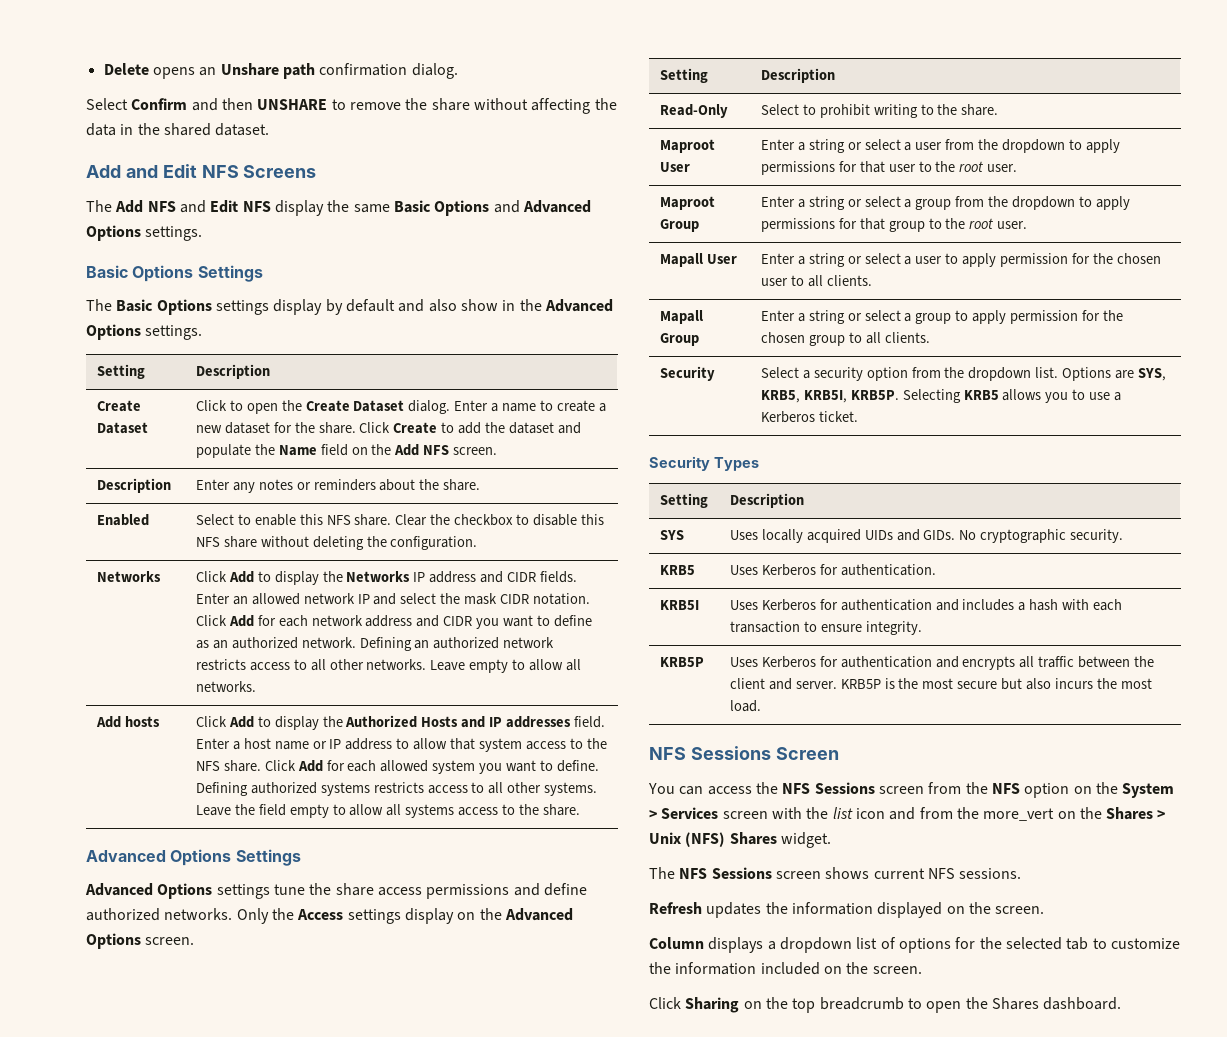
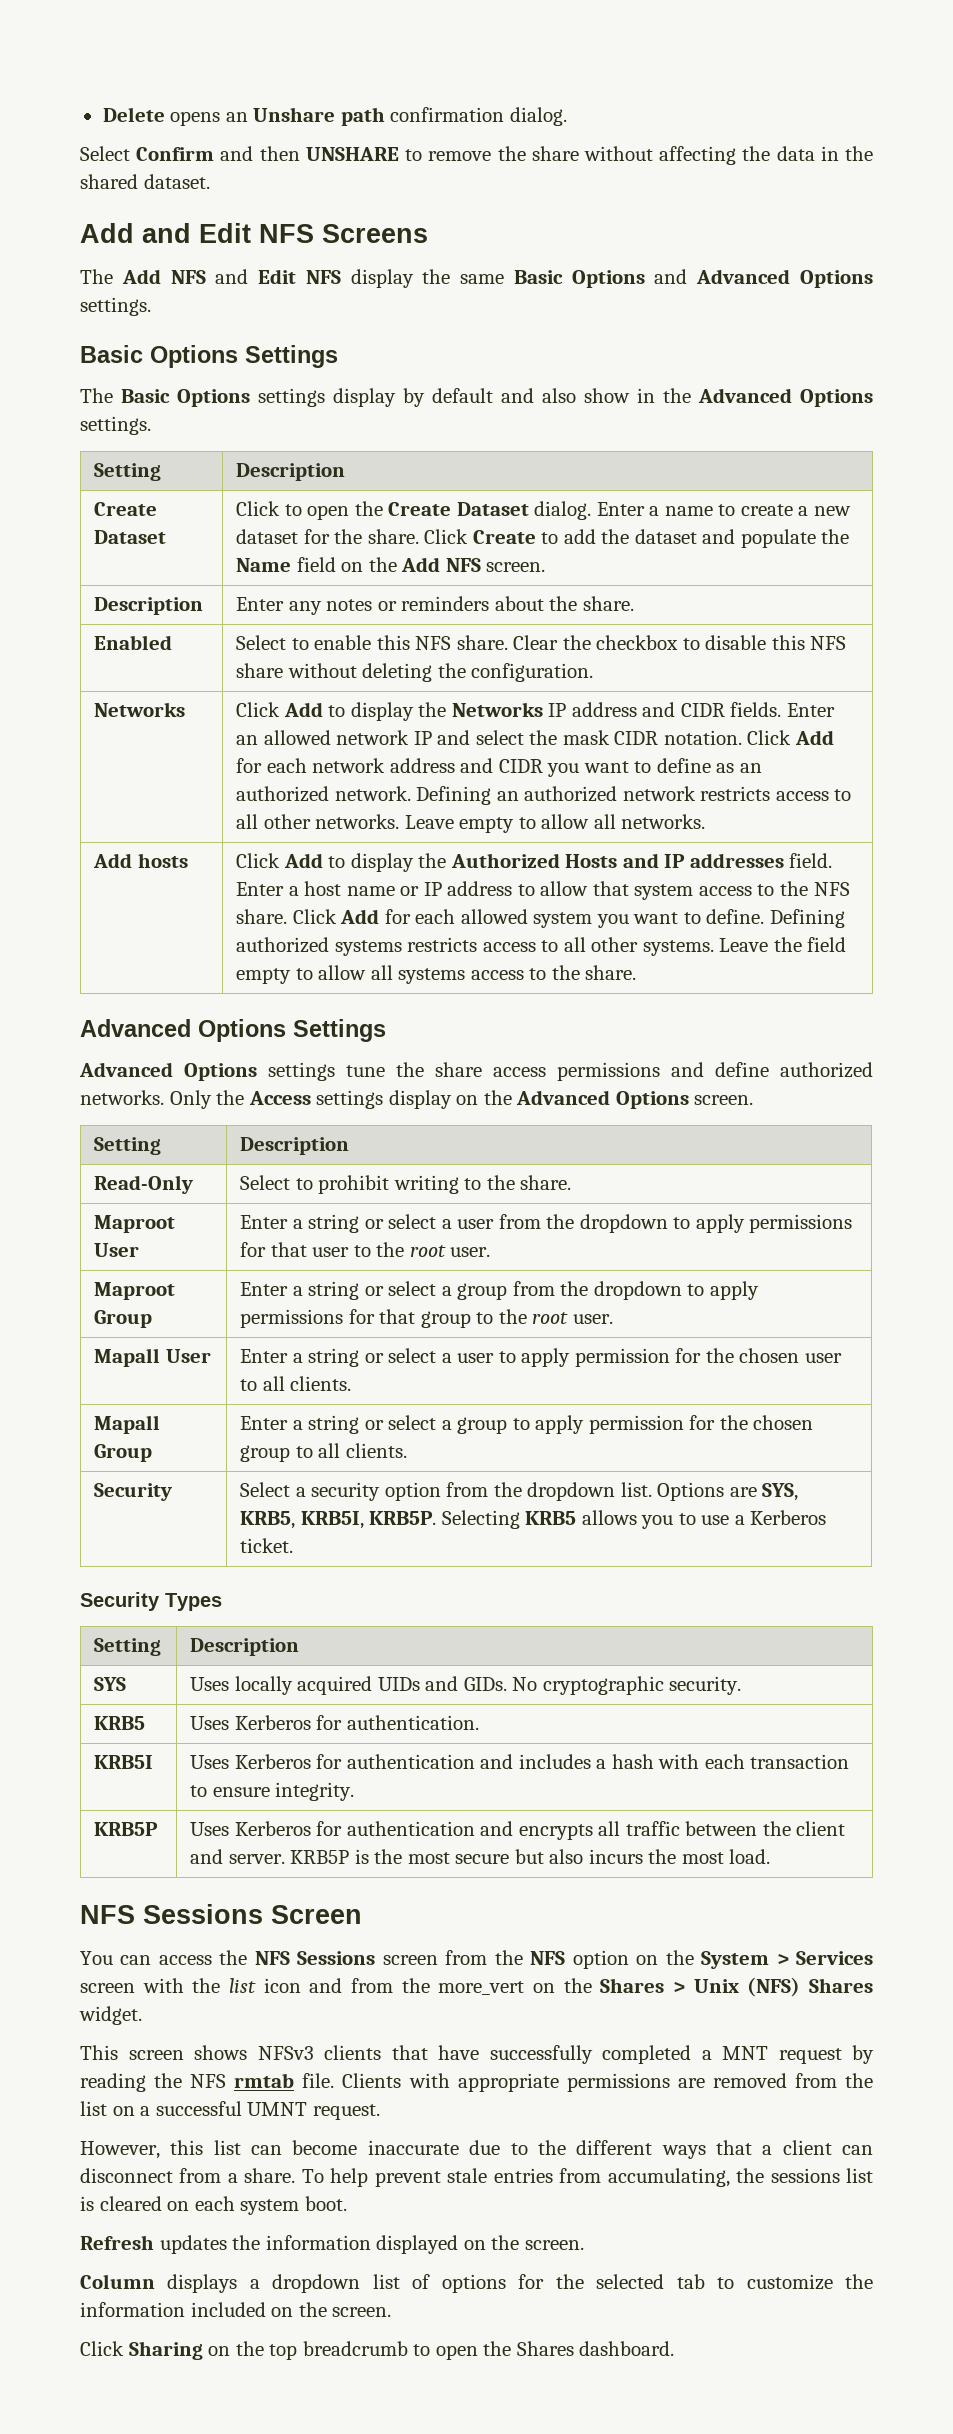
[649,867,1022,879] The NFS Sessions screen shows current NFS sessions. -> [80,2045,874,2064] [80,2073,874,2092] [80,2101,380,2120] [80,2140,873,2159] [80,2168,873,2187] [80,2196,347,2215] This screen shows NFSv3 clients that have successfully completed a MNT request by reading the NFS rmtab file. Clients with appropriate permissions are removed from the list on a successful UMNT request. // However, this list can become inaccurate due to the different ways that a client can disconnect from a share. To help prevent stale entries from accumulating, the sessions list is cleared on each system boot.

